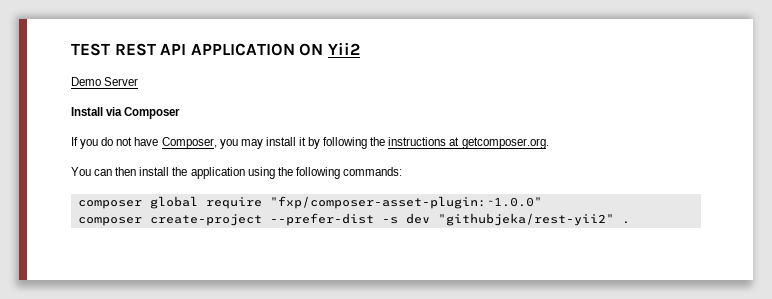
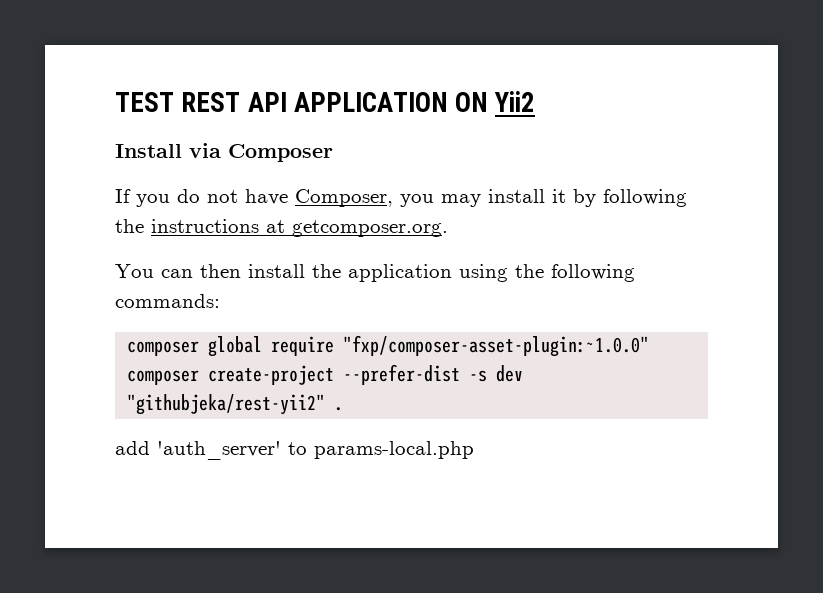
[71,77,139,86] // Demo Server -> (536, 101) none
(630, 222) none -> [115,441,474,460] // add 'auth_server' to params-local.php

